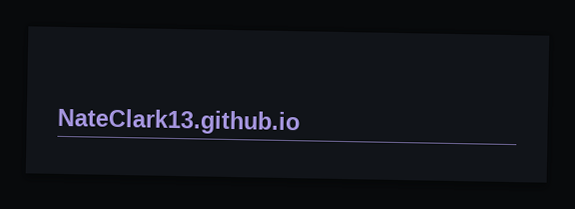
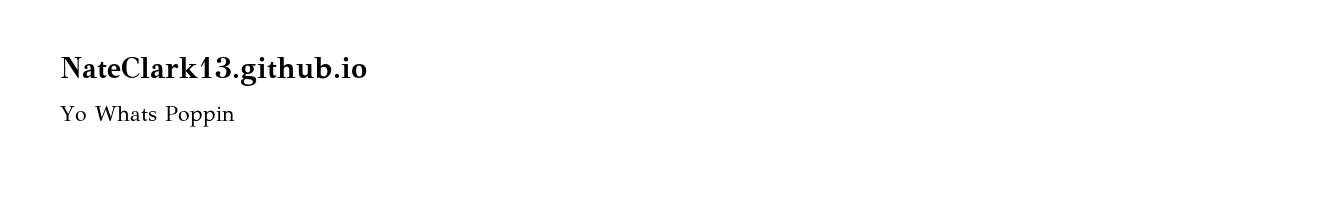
(300, 121) none -> [60,106,235,127] // Yo Whats Poppin

